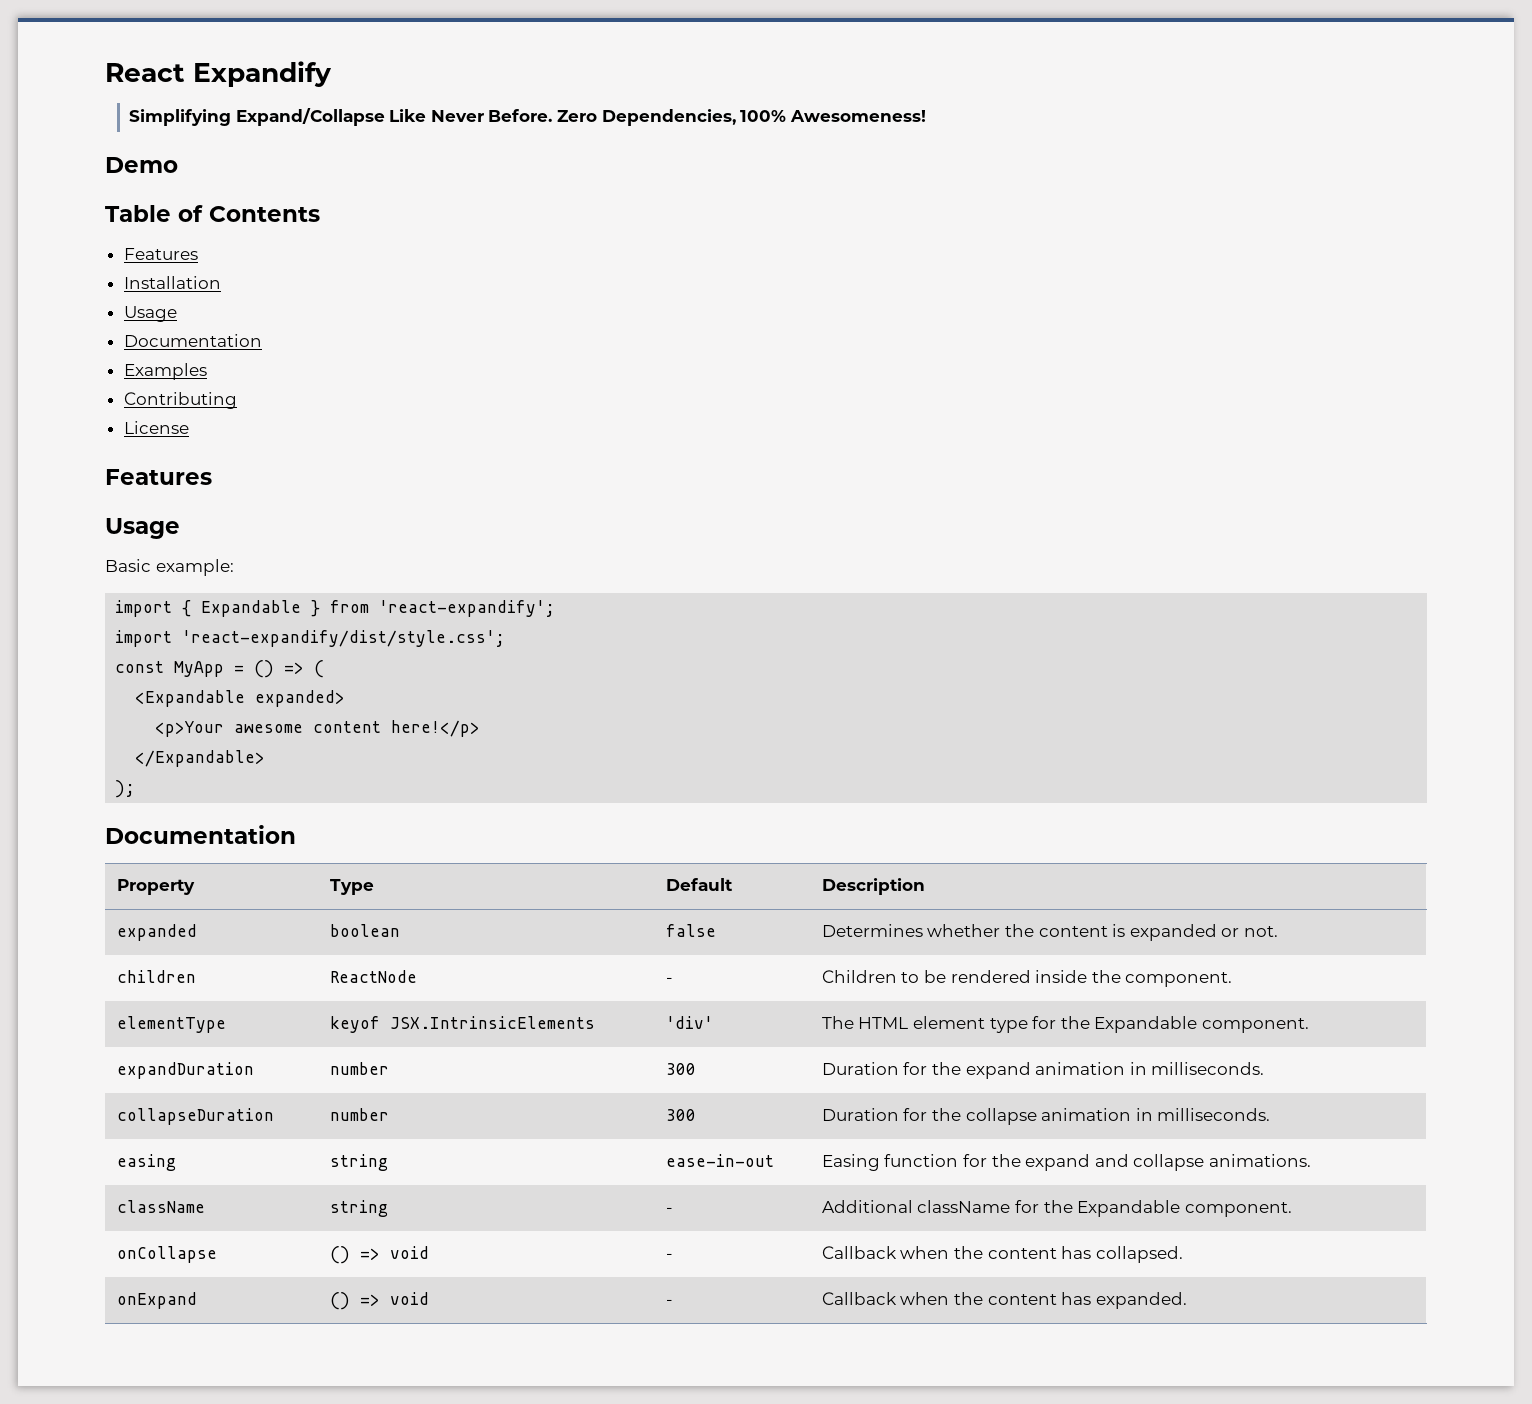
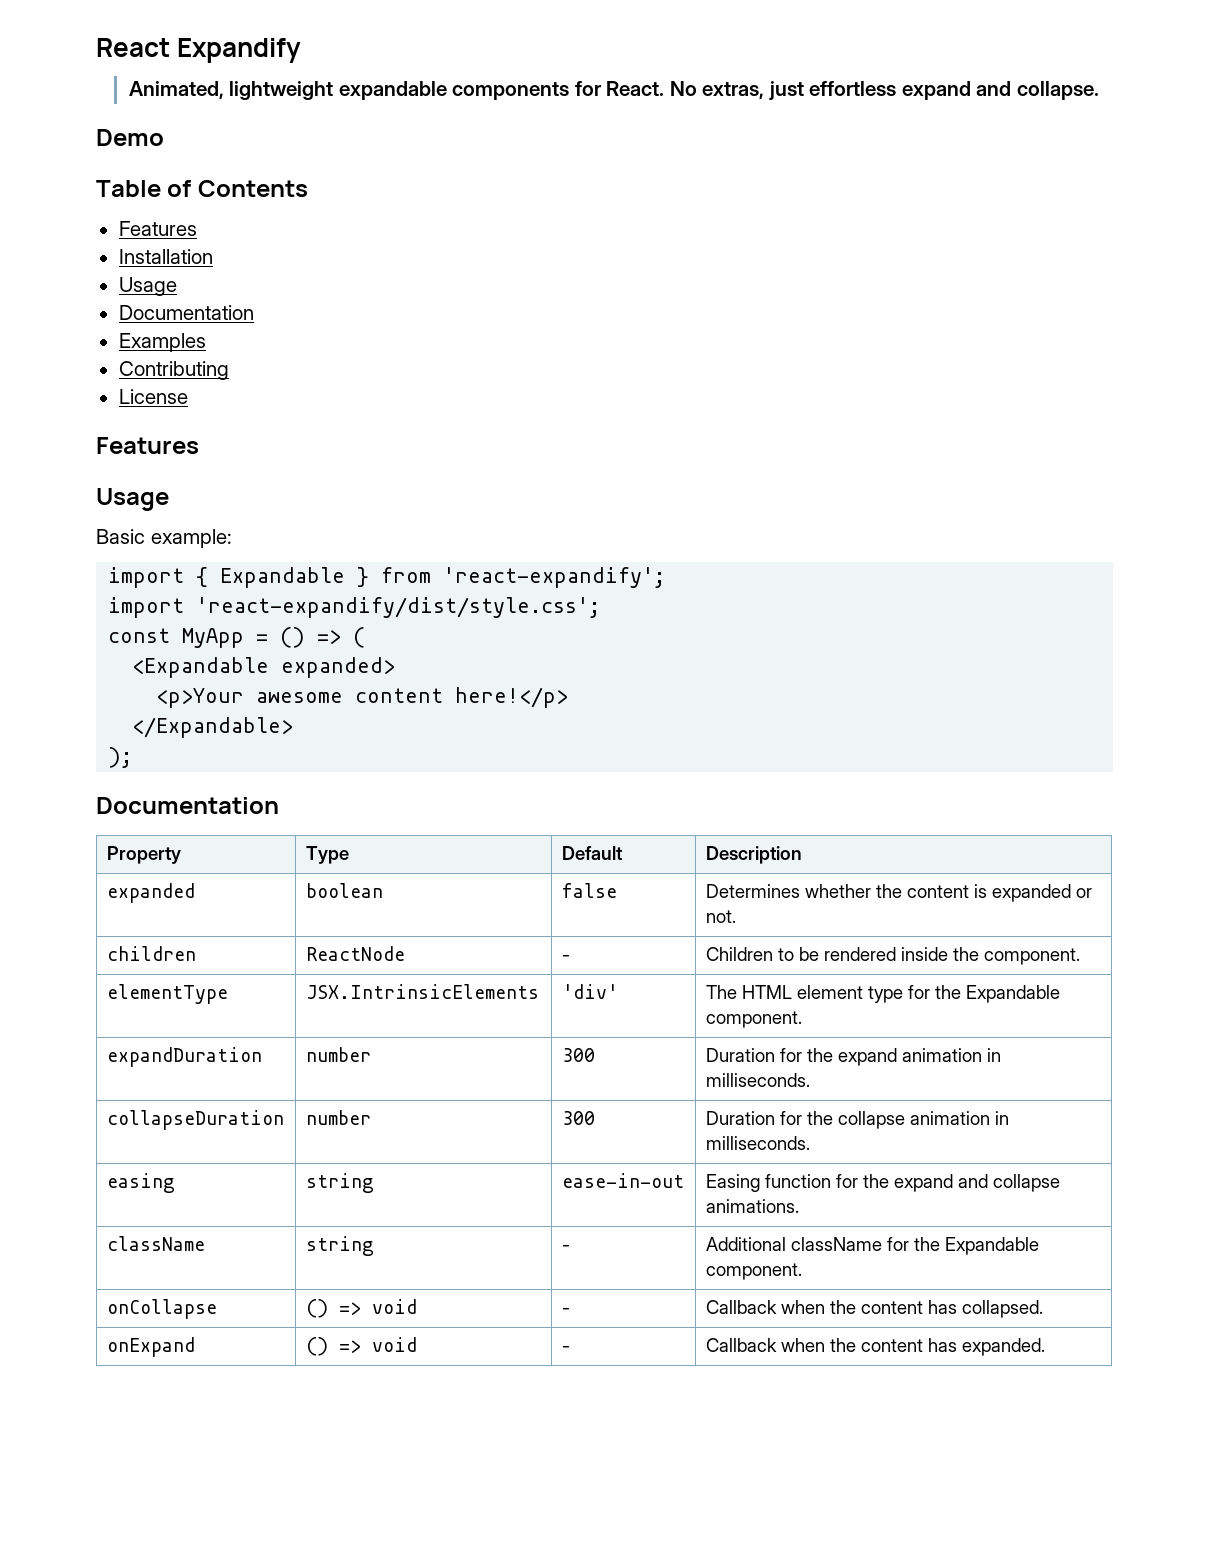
[128,108,926,126] Simplifying Expand/Collapse Like Never Before. Zero Dependencies, 100% Awesomeness! -> [128,81,1100,101] Animated, lightweight expandable components for React. No extras, just effortless expand and collapse.
[329,1016,380,1033] keyof -> (228, 994) none

